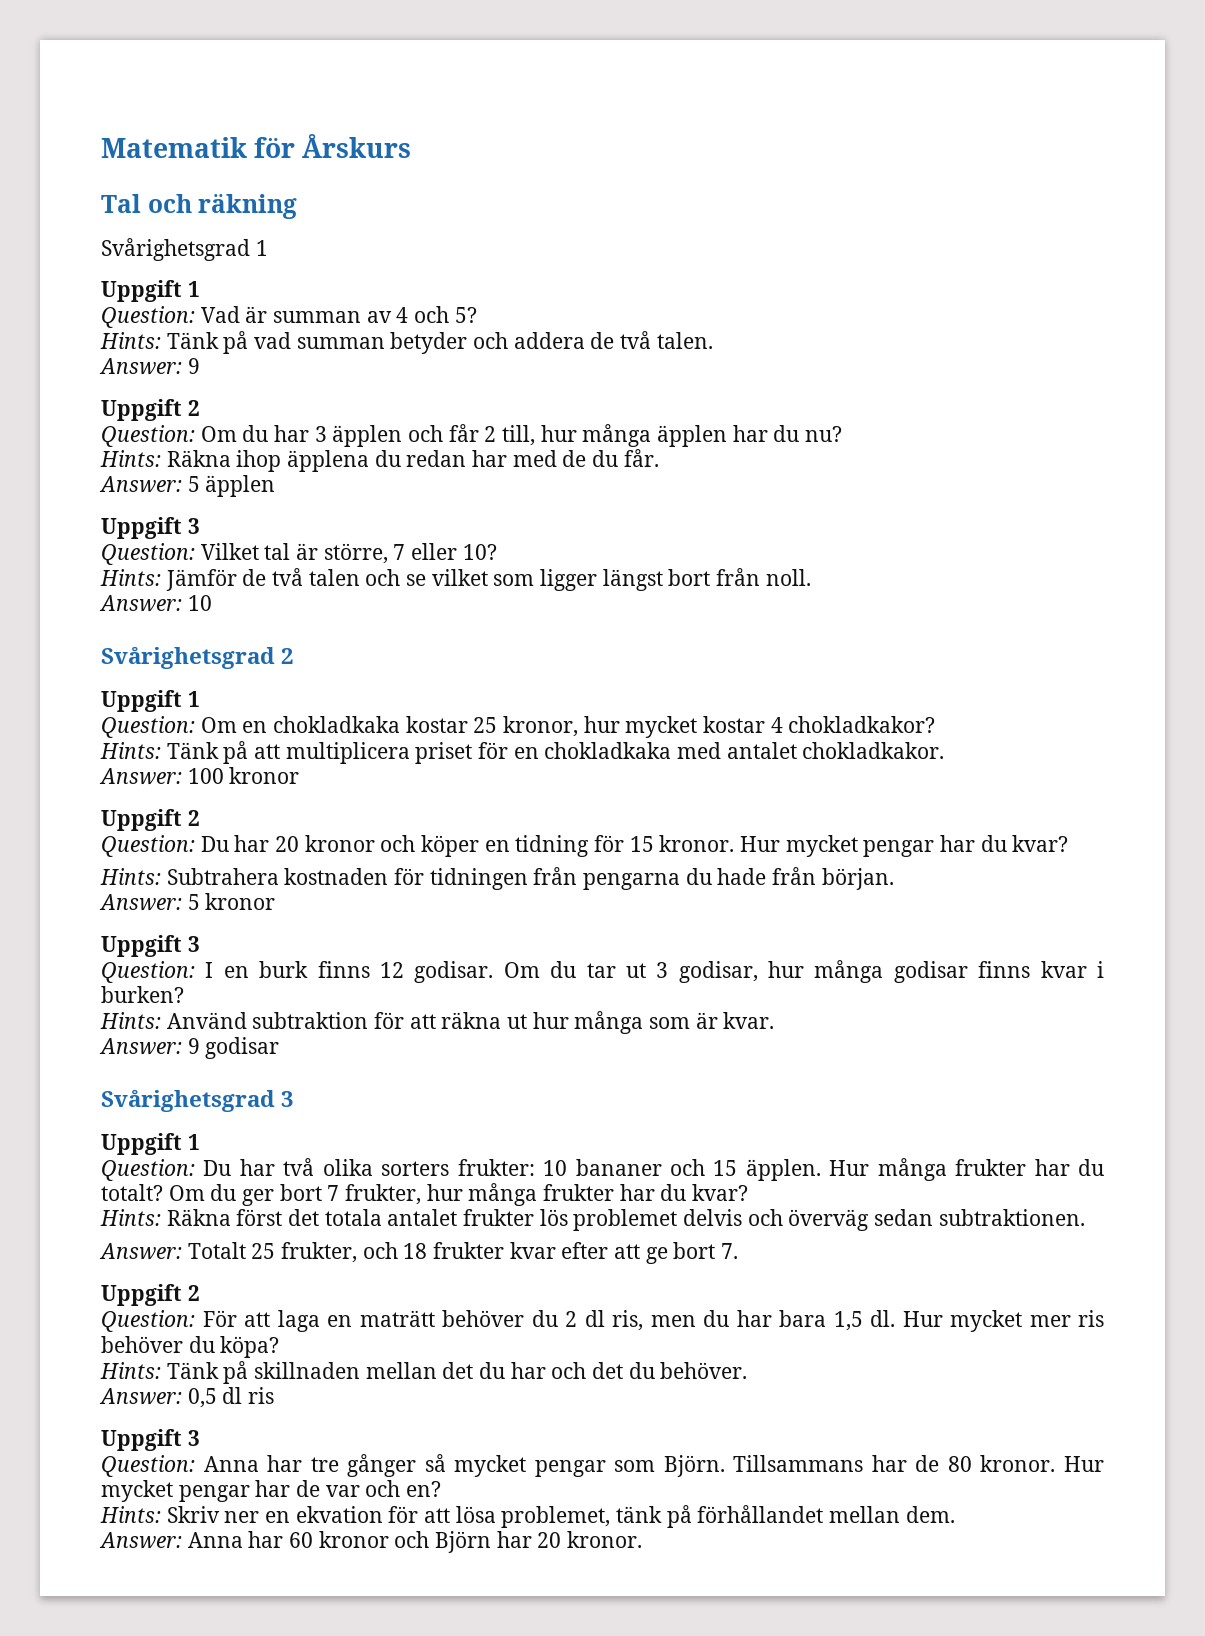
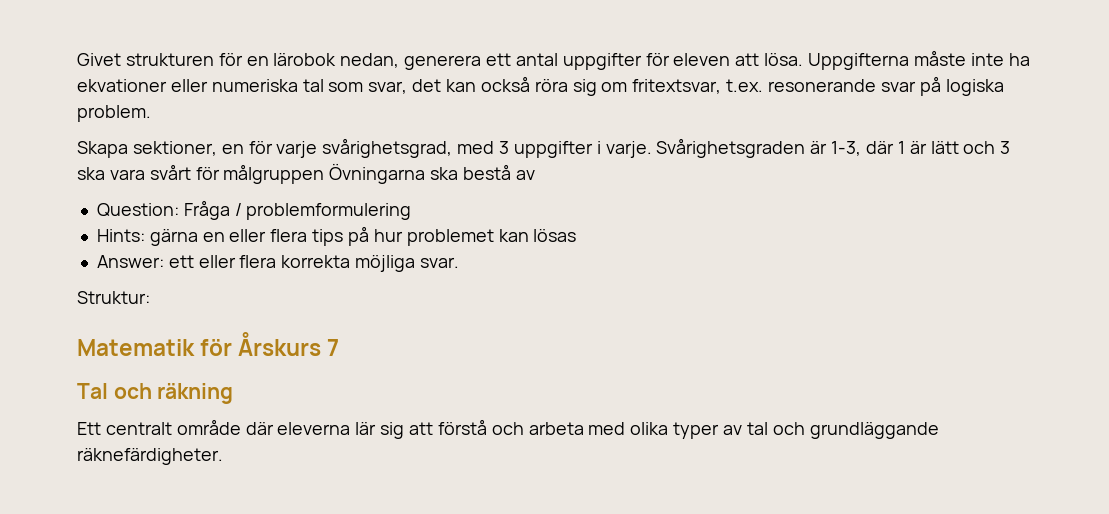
(101, 147) none -> [77,50,1030,70] [77,76,1004,96] [77,105,151,122] [77,138,1011,158] [77,163,535,184] [96,200,412,220] [96,226,577,246] [96,255,459,272] [77,291,150,304] Givet strukturen för en lärobok nedan, generera ett antal uppgifter för eleven att lösa. Uppgifterna måste inte ha ekvationer eller numeriska tal som svar, det kan också röra sig om fritextsvar, t.ex. resonerande svar på logiska problem. // Skapa sektioner, en för varje svårighetsgrad, med 3 uppgifter i varje. Svårighetsgraden är 1-3, där 1 är lätt och 3 ska vara svårt för målgruppen Övningarna ska bestå av // Question: Fråga / problemformulering // Hints: gärna en eller flera tips på hur problemet kan lösas // Answer: ett eller flera korrekta möjliga svar. // Struktur: //
(412, 146) none -> [327,339,340,356] 7
[101,238,268,261] [101,280,200,302] [101,306,477,328] [100,331,713,354] [99,358,200,375] [101,399,200,421] [101,424,843,447] [100,449,659,472] [99,475,276,497] [101,517,200,539] [101,543,497,565] [100,568,811,591] [99,595,212,612] [101,646,295,669] [101,690,200,712] [101,716,936,738] [100,741,945,764] [99,767,300,785] [101,809,200,831] [101,835,1069,857] [100,867,894,890] [99,893,276,911] [101,935,200,957] [101,960,1105,983] [101,986,184,1003] [100,1011,775,1034] [99,1037,280,1059] [101,1089,295,1112] [101,1133,200,1155] [101,1158,1104,1181] [101,1183,749,1206] [100,1209,1085,1231] [99,1242,739,1264] [101,1284,200,1306] [101,1310,1104,1332] [101,1336,280,1358] [100,1361,748,1384] [99,1387,275,1408] [101,1429,200,1451] [101,1454,1104,1477] [101,1480,442,1502] [100,1505,955,1528] [99,1531,643,1553] Svårighetsgrad 1 // Uppgift 1 // Question: Vad är summan av 4 och 5? // Hints: Tänk på vad summan betyder och addera de två talen. // Answer: 9 // Uppgift 2 // Question: Om du har 3 äpplen och får 2 till, hur många äpplen har du nu? // Hints: Räkna ihop äpplena du redan har med de du får. // Answer: 5 äpplen // Uppgift 3 // Question: Vilket tal är större, 7 eller 10? // Hints: Jämför de två talen och se vilket som ligger längst bort från noll. // Answer: 10 // Svårighetsgrad 2 // Uppgift 1 // Question: Om en chokladkaka kostar 25 kronor, hur mycket kostar 4 chokladkakor? // Hints: Tänk på att multiplicera priset för en chokladkaka med antalet chokladkakor. // Answer: 100 kronor // Uppgift 2 // Question: Du har 20 kronor och köper en tidning för 15 kronor. Hur mycket pengar har du kvar? // Hints: Subtrahera kostnaden för tidningen från pengarna du hade från början. // Answer: 5 kronor // Uppgift 3 // Question: I en burk finns 12 godisar. Om du tar ut 3 godisar, hur många godisar finns kvar i burken? // Hints: Använd subtraktion för att räkna ut hur många som är kvar. // Answer: 9 godisar // Svårighetsgrad 3 // Uppgift 1 // Question: Du har två olika sorters frukter: 10 bananer och 15 äpplen. Hur många frukter har du totalt? Om du ger bort 7 frukter, hur många frukter har du kvar? // Hints: Räkna först det totala antalet frukter lös problemet delvis och överväg sedan subtraktionen. // Answer: Totalt 25 frukter, och 18 frukter kvar efter att ge bort 7. // Uppgift 2 // Question: För att laga en maträtt behöver du 2 dl ris, men du har bara 1,5 dl. Hur mycket mer ris behöver du köpa? // Hints: Tänk på skillnaden mellan det du har och det du behöver. // Answer: 0,5 dl ris // Uppgift 3 // Question: Anna har tre gånger så mycket pengar som Björn. Tillsammans har de 80 kronor. Hur mycket pengar har de var och en? // Hints: Skriv ner en ekvation för att lösa problemet, tänk på förhållandet mellan dem. // Answer: Anna har 60 kronor och Björn har 20 kronor. -> [77,419,939,439] [77,448,223,465] Ett centralt område där eleverna lär sig att förstå och arbeta med olika typer av tal och grundläggande räknefärdigheter.

